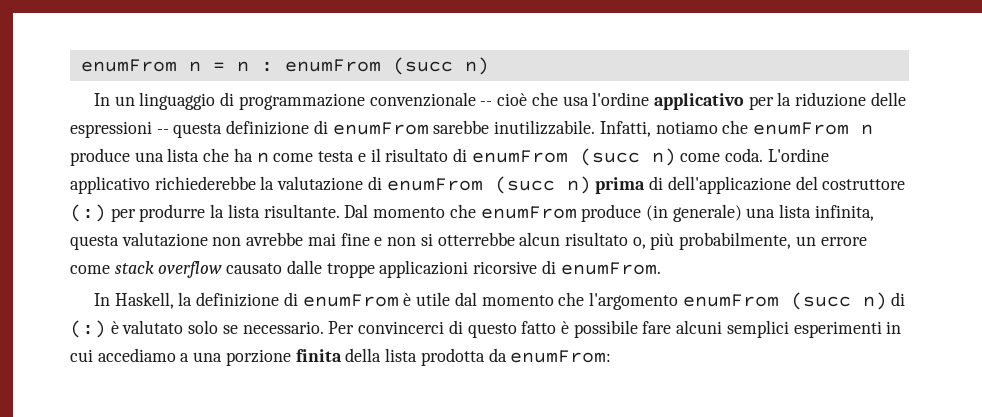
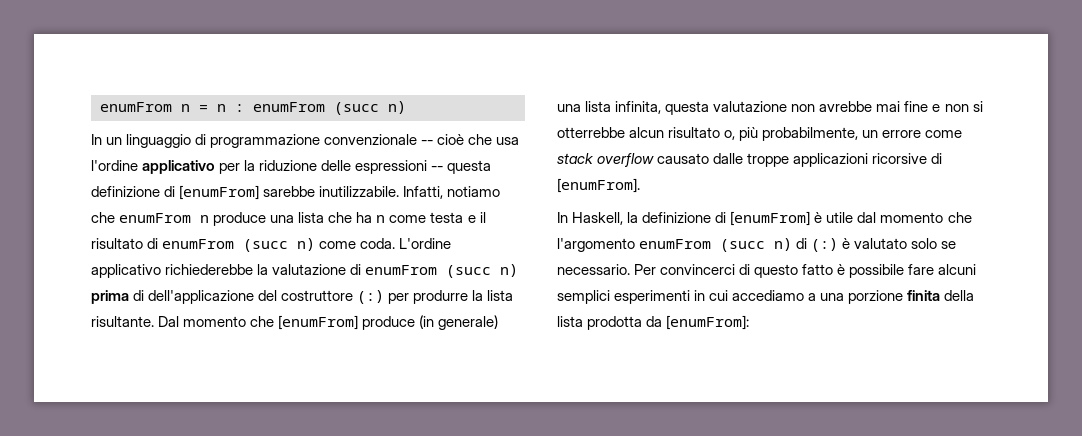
[332,122,429,135] enumFrom -> [179,185,260,200] [enumFrom]
[480,206,577,219] enumFrom -> [278,315,359,330] [enumFrom]
[560,262,661,275] enumFrom. -> [557,178,640,193] [enumFrom].
[302,294,399,307] enumFrom -> [730,211,811,226] [enumFrom]
[510,350,612,363] enumFrom: -> [666,315,750,330] [enumFrom]:

